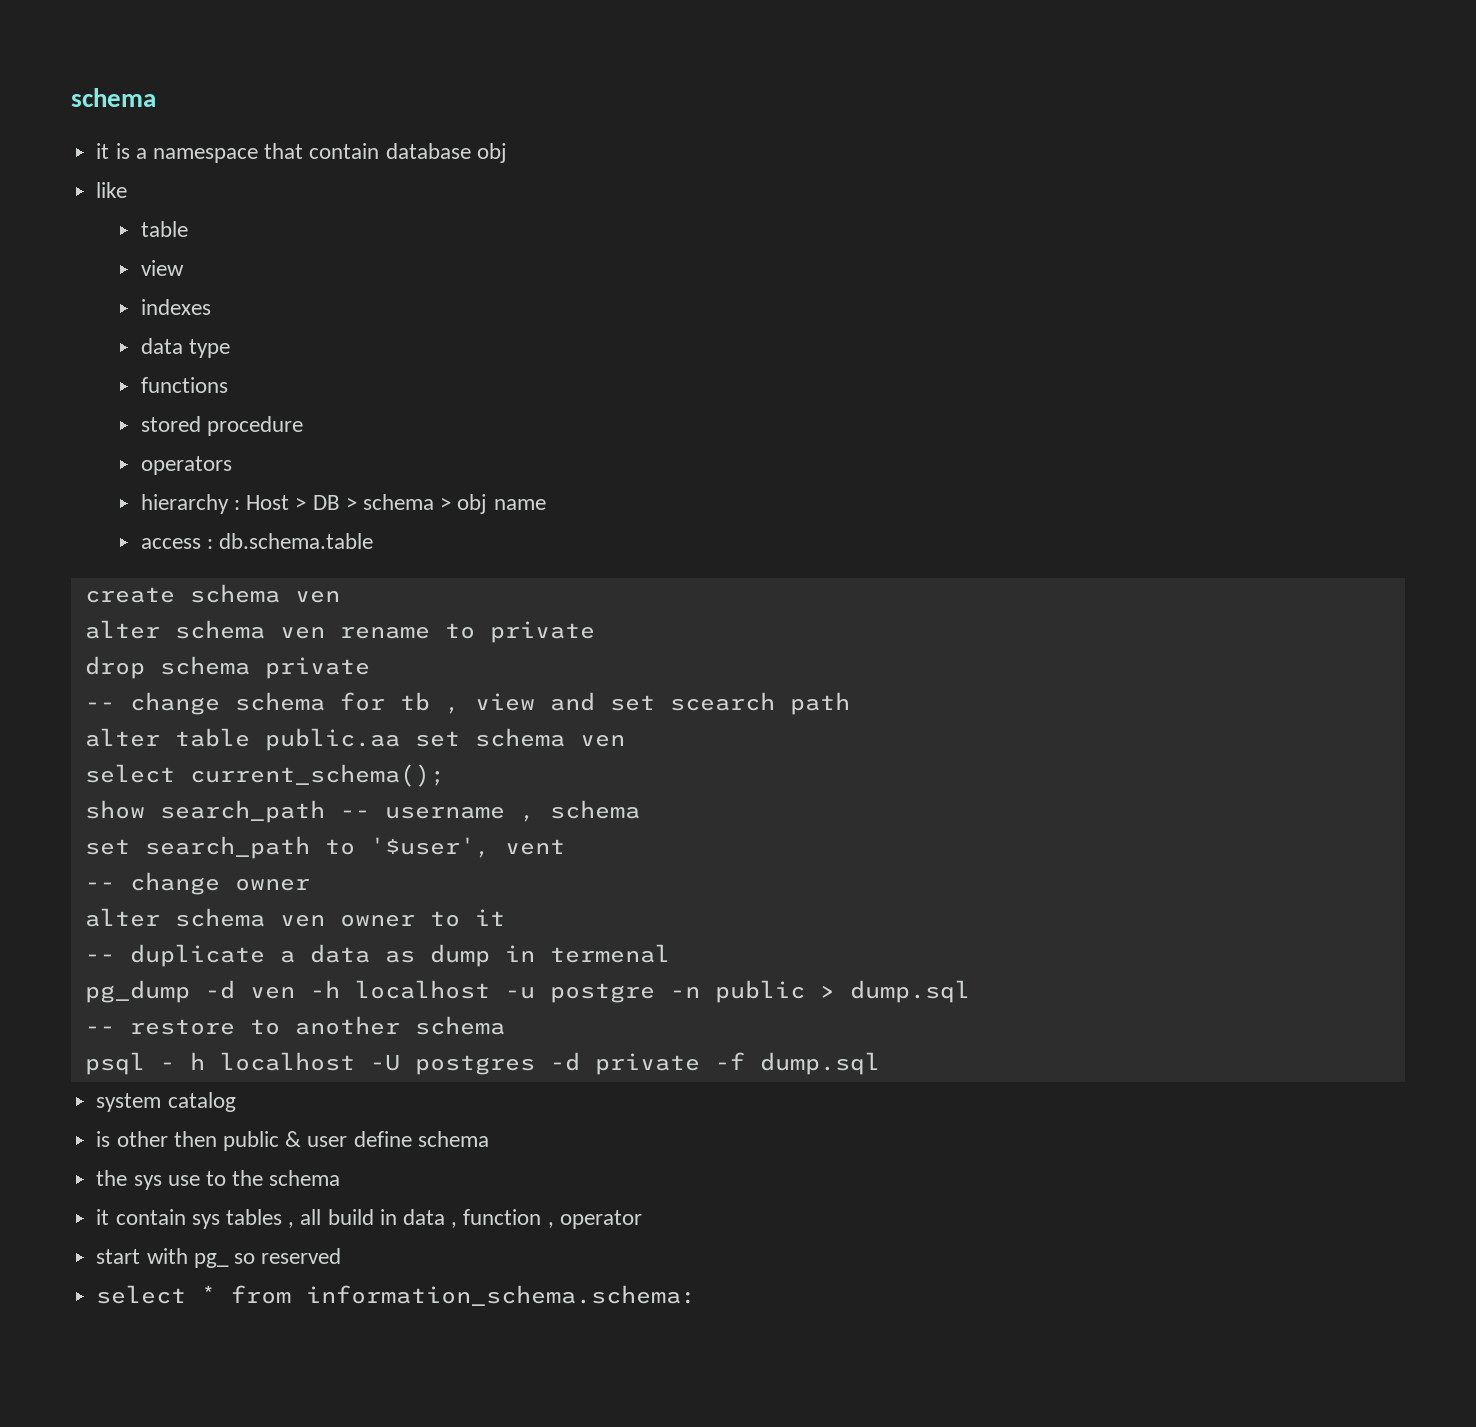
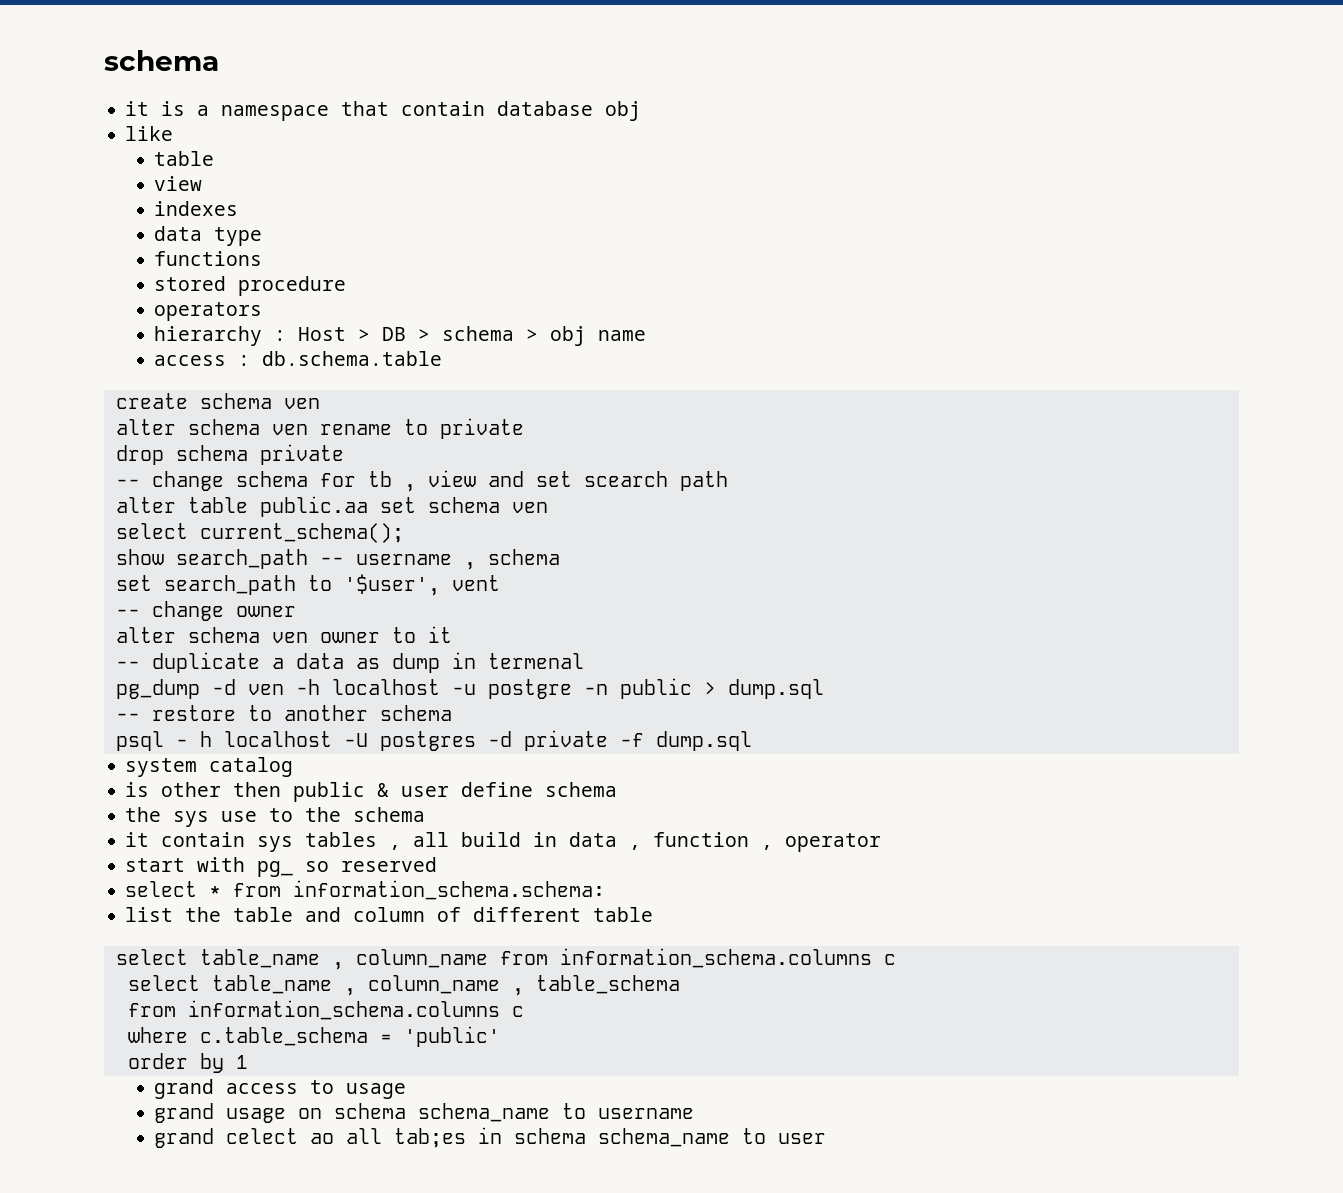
(697, 1295) none -> [125,907,654,922] [115,948,896,970] [127,975,680,996] [127,1000,524,1020] [127,1026,500,1047] [127,1053,248,1073] [154,1079,407,1099] [154,1103,695,1123] [154,1127,827,1148] // list the table and column of different table // select table_name , column_name from information_schema.columns c // select table_name , column_name , table_schema // from information_schema.columns c // where c.table_schema = 'public' // order by 1 // grand access to usage // grand usage on schema schema_name to username // grand celect ao all tab;es in schema schema_name to user

